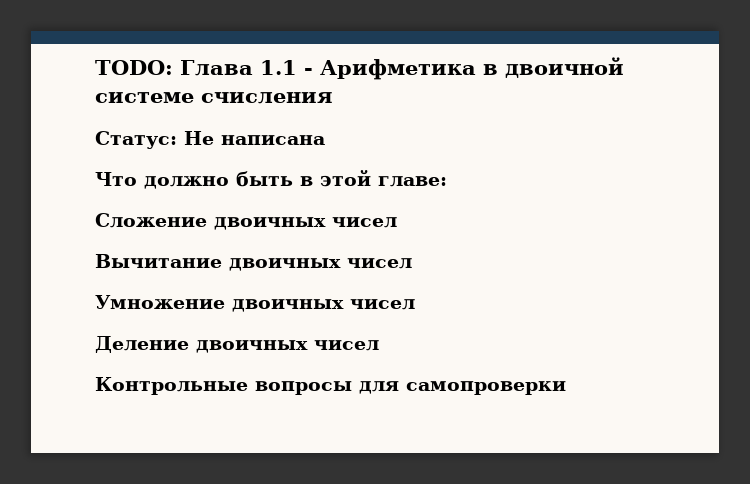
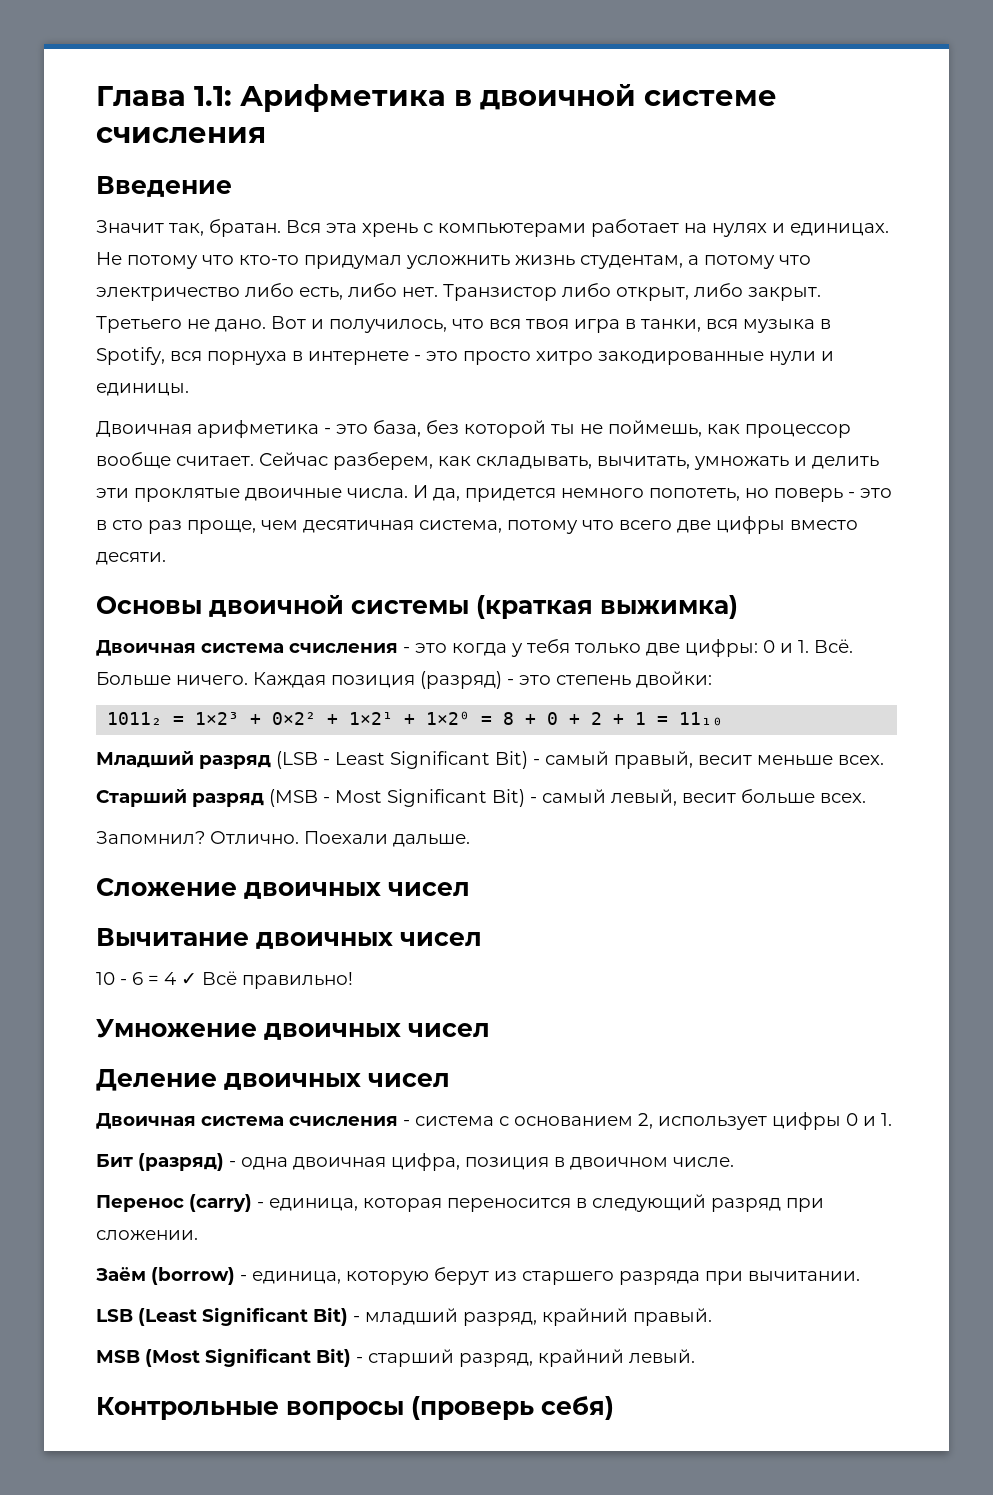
[95,60,313,76] TODO: Глава 1.1 - -> [96,86,232,106] Глава 1.1:
[95,131,325,149] [95,170,447,189] Статус: Не написана // Что должно быть в этой главе: -> [96,176,232,197] [96,219,889,237] [96,252,811,269] [96,283,821,301] [96,316,831,333] [96,347,834,365] [96,383,189,396] [96,420,851,438] [96,452,879,470] [96,485,892,502] [96,516,858,534] [96,552,166,565] [96,595,738,619] [96,639,853,657] [96,671,712,689] [107,711,724,726] [96,751,884,769] [96,789,866,807] [96,831,470,847] Введение // Значит так, братан. Вся эта хрень с компьютерами работает на нулях и единицах. Не потому что кто-то придумал усложнить жизнь студентам, а потому что электричество либо есть, либо нет. Транзистор либо открыт, либо закрыт. Третьего не дано. Вот и получилось, что вся твоя игра в танки, вся музыка в Spotify, вся порнуха в интернете - это просто хитро закодированные нули и единицы. // Двоичная арифметика - это база, без которой ты не поймешь, как процессор вообще считает. Сейчас разберем, как складывать, вычитать, умножать и делить эти проклятые двоичные числа. И да, придется немного попотеть, но поверь - это в сто раз проще, чем десятичная система, потому что всего две цифры вместо десяти. // Основы двоичной системы (краткая выжимка) // Двоичная система счисления - это когда у тебя только две цифры: 0 и 1. Всё. Больше ничего. Каждая позиция (разряд) - это степень двойки: // 1011₂ = 1×2³ + 0×2² + 1×2¹ + 1×2⁰ = 8 + 0 + 2 + 1 = 11₁₀ // Младший разряд (LSB - Least Significant Bit) - самый правый, весит меньше всех. // Старший разряд (MSB - Most Significant Bit) - самый левый, весит больше всех. // Запомнил? Отлично. Поехали дальше.
(412, 263) none -> [96,971,353,989] // 10 - 6 = 4 ✓ Всё правильно!
(379, 345) none -> [96,1112,892,1130] [96,1153,734,1171] [96,1194,824,1212] [96,1230,198,1240] [96,1267,860,1285] [96,1307,712,1326] [96,1348,695,1367] // Двоичная система счисления - система с основанием 2, использует цифры 0 и 1. // Бит (разряд) - одна двоичная цифра, позиция в двоичном числе. // Перенос (carry) - единица, которая переносится в следующий разряд при сложении. // Заём (borrow) - единица, которую берут из старшего разряда при вычитании. // LSB (Least Significant Bit) - младший разряд, крайний правый. // MSB (Most Significant Bit) - старший разряд, крайний левый.
[359,381,566,395] для самопроверки -> [411,1396,614,1420] (проверь себя)

